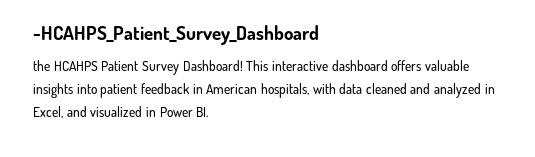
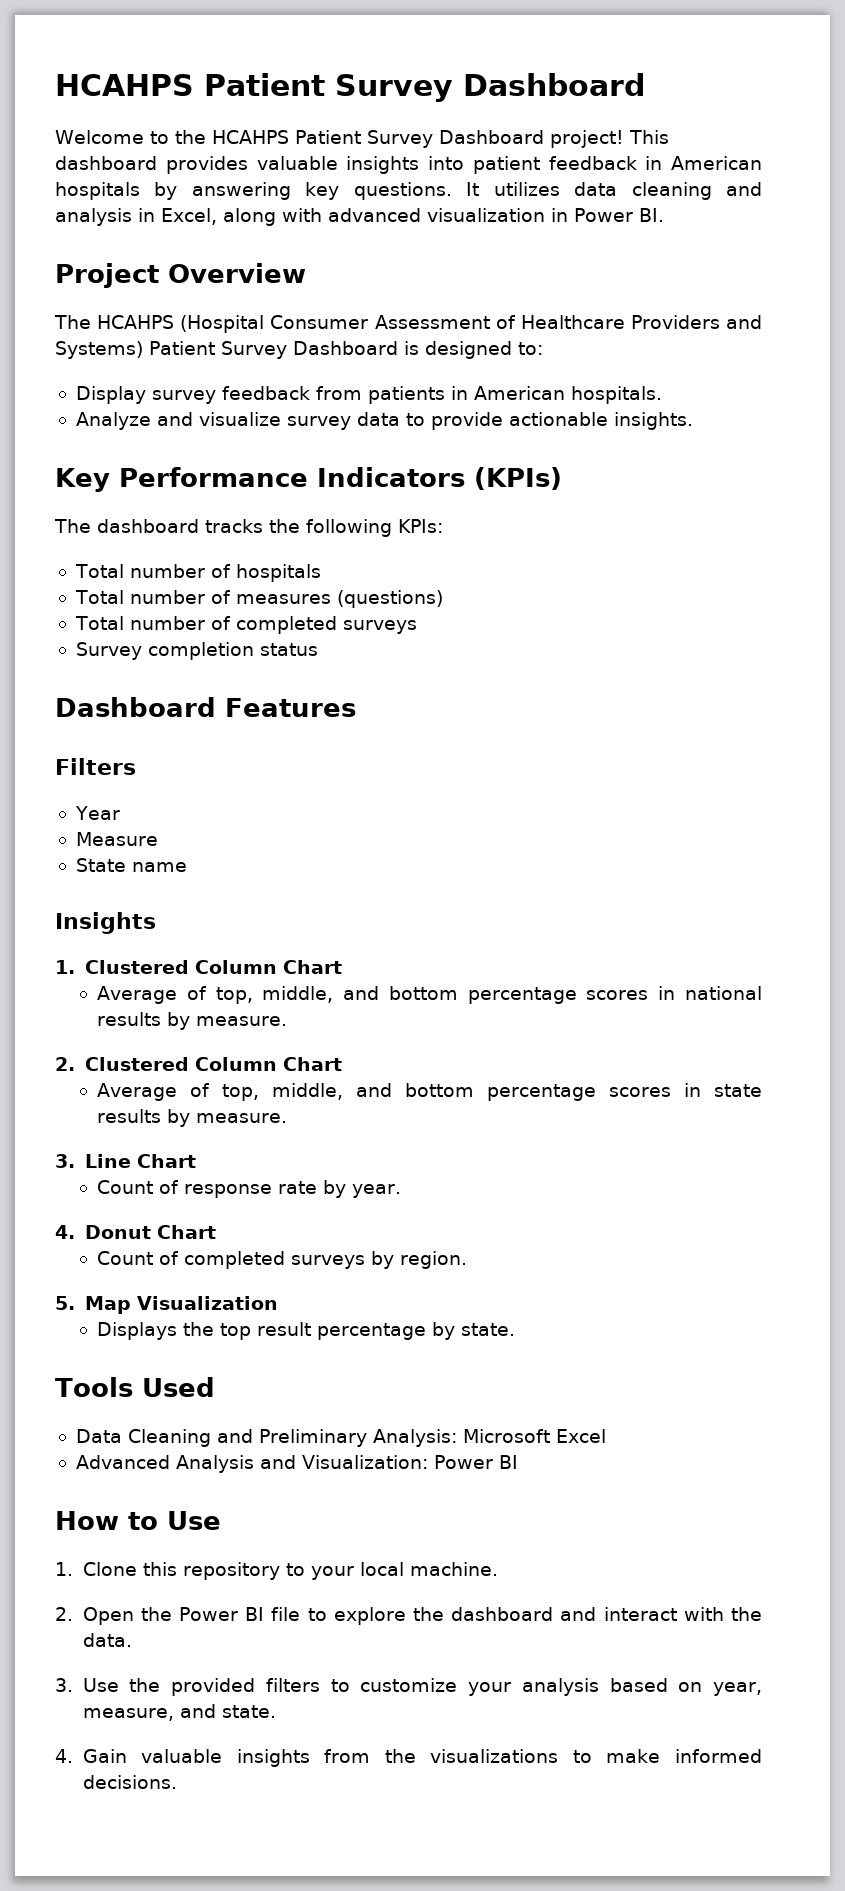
[33,25,319,45] [33,60,422,75] -HCAHPS_Patient_Survey_Dashboard // the HCAHPS Patient Survey Dashboard! This interactive dashboard offers -> [55,73,645,102] [55,130,669,148] [55,156,248,174] HCAHPS Patient Survey Dashboard // Welcome to the HCAHPS Patient Survey Dashboard project! This dashboard provides
[260,83,495,98] [33,106,209,118] hospitals, with data cleaned and analyzed in Excel, and visualized in Power BI. -> [55,182,762,200] [55,208,664,226] [55,263,306,288] [54,315,762,333] [55,341,543,359] [75,386,662,404] [75,412,693,430] [55,467,562,492] [54,519,443,537] [74,564,321,582] [74,590,443,608] [74,616,417,634] [75,642,318,660] [55,697,356,717] [55,758,136,775] [74,806,120,820] [75,832,158,846] [75,858,187,872] [55,912,156,934] [55,960,342,974] [97,986,763,1004] [97,1012,288,1030] [55,1057,342,1071] [97,1083,762,1101] [97,1109,288,1127] [55,1154,196,1168] [97,1180,402,1198] [55,1225,216,1239] [97,1251,468,1269] [55,1296,278,1314] [97,1322,516,1340] [55,1377,215,1397] [75,1429,606,1447] [75,1455,518,1473] [55,1511,221,1530] [55,1562,498,1580] [55,1607,762,1625] [82,1633,132,1647] [55,1678,762,1696] [82,1704,276,1721] [55,1749,762,1767] [82,1775,177,1789] hospitals by answering key questions. It utilizes data cleaning and analysis in Excel, along with advanced visualization in Power BI. // Project Overview // The HCAHPS (Hospital Consumer Assessment of Healthcare Providers and Systems) Patient Survey Dashboard is designed to: // Display survey feedback from patients in American hospitals. // Analyze and visualize survey data to provide actionable insights. // Key Performance Indicators (KPIs) // The dashboard tracks the following KPIs: // Total number of hospitals // Total number of measures (questions) // Total number of completed surveys // Survey completion status // Dashboard Features // Filters // Year // Measure // State name // Insights // 1. Clustered Column Chart // Average of top, middle, and bottom percentage scores in national results by measure. // 2. Clustered Column Chart // Average of top, middle, and bottom percentage scores in state results by measure. // 3. Line Chart // Count of response rate by year. // 4. Donut Chart // Count of completed surveys by region. // 5. Map Visualization // Displays the top result percentage by state. // Tools Used // Data Cleaning and Preliminary Analysis: Microsoft Excel // Advanced Analysis and Visualization: Power BI // How to Use // 1. Clone this repository to your local machine. // 2. Open the Power BI file to explore the dashboard and interact with the data. // 3. Use the provided filters to customize your analysis based on year, measure, and state. // 4. Gain valuable insights from the visualizations to make informed decisions.

